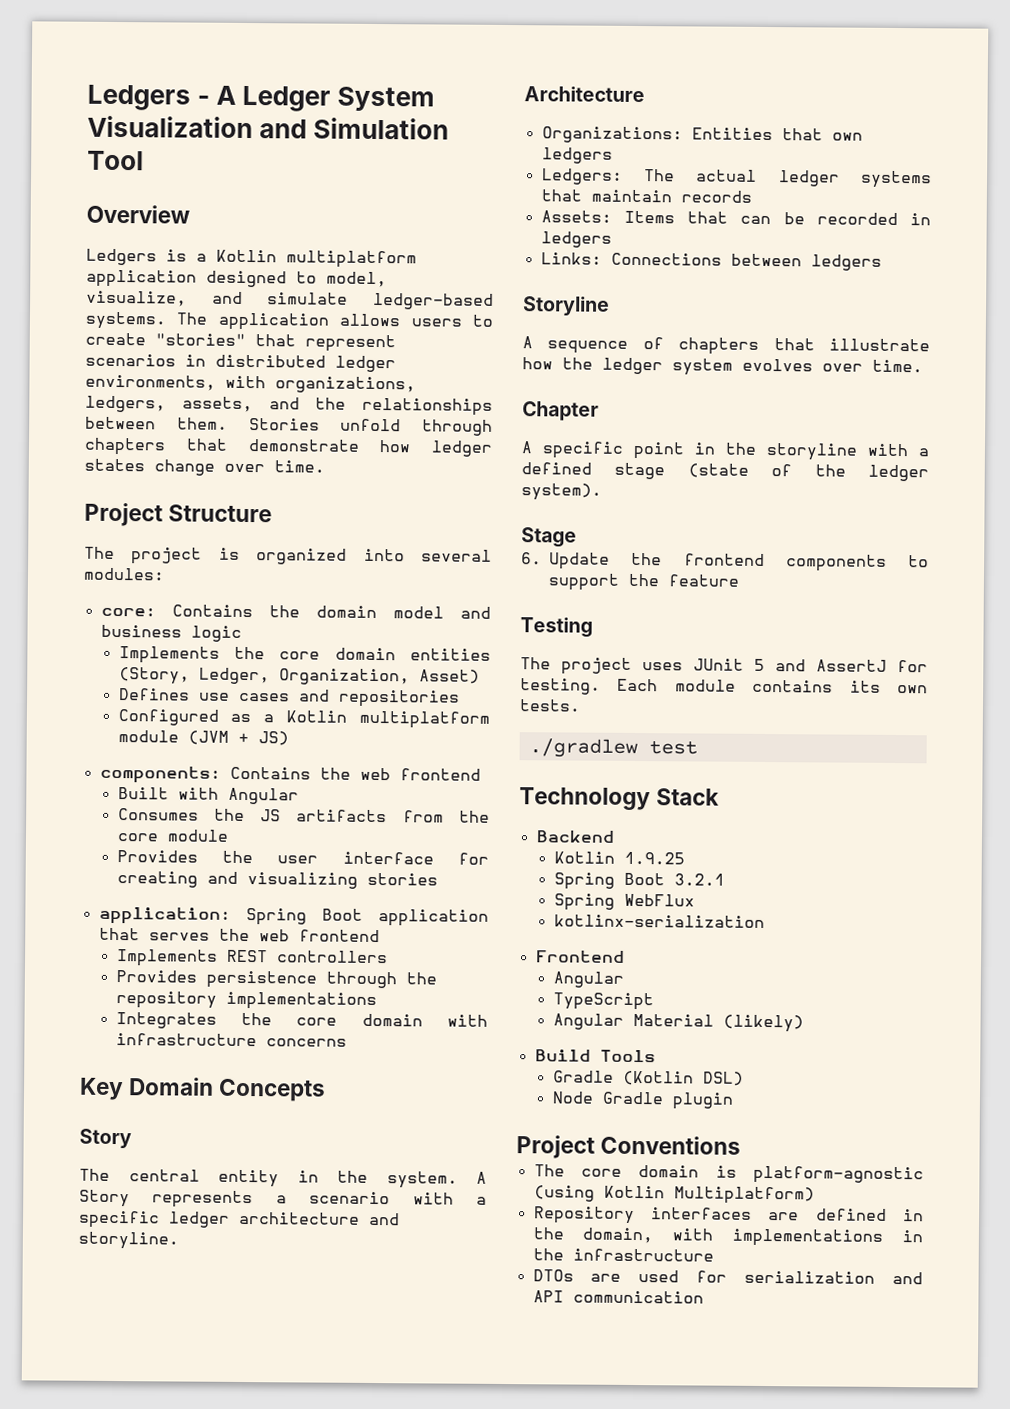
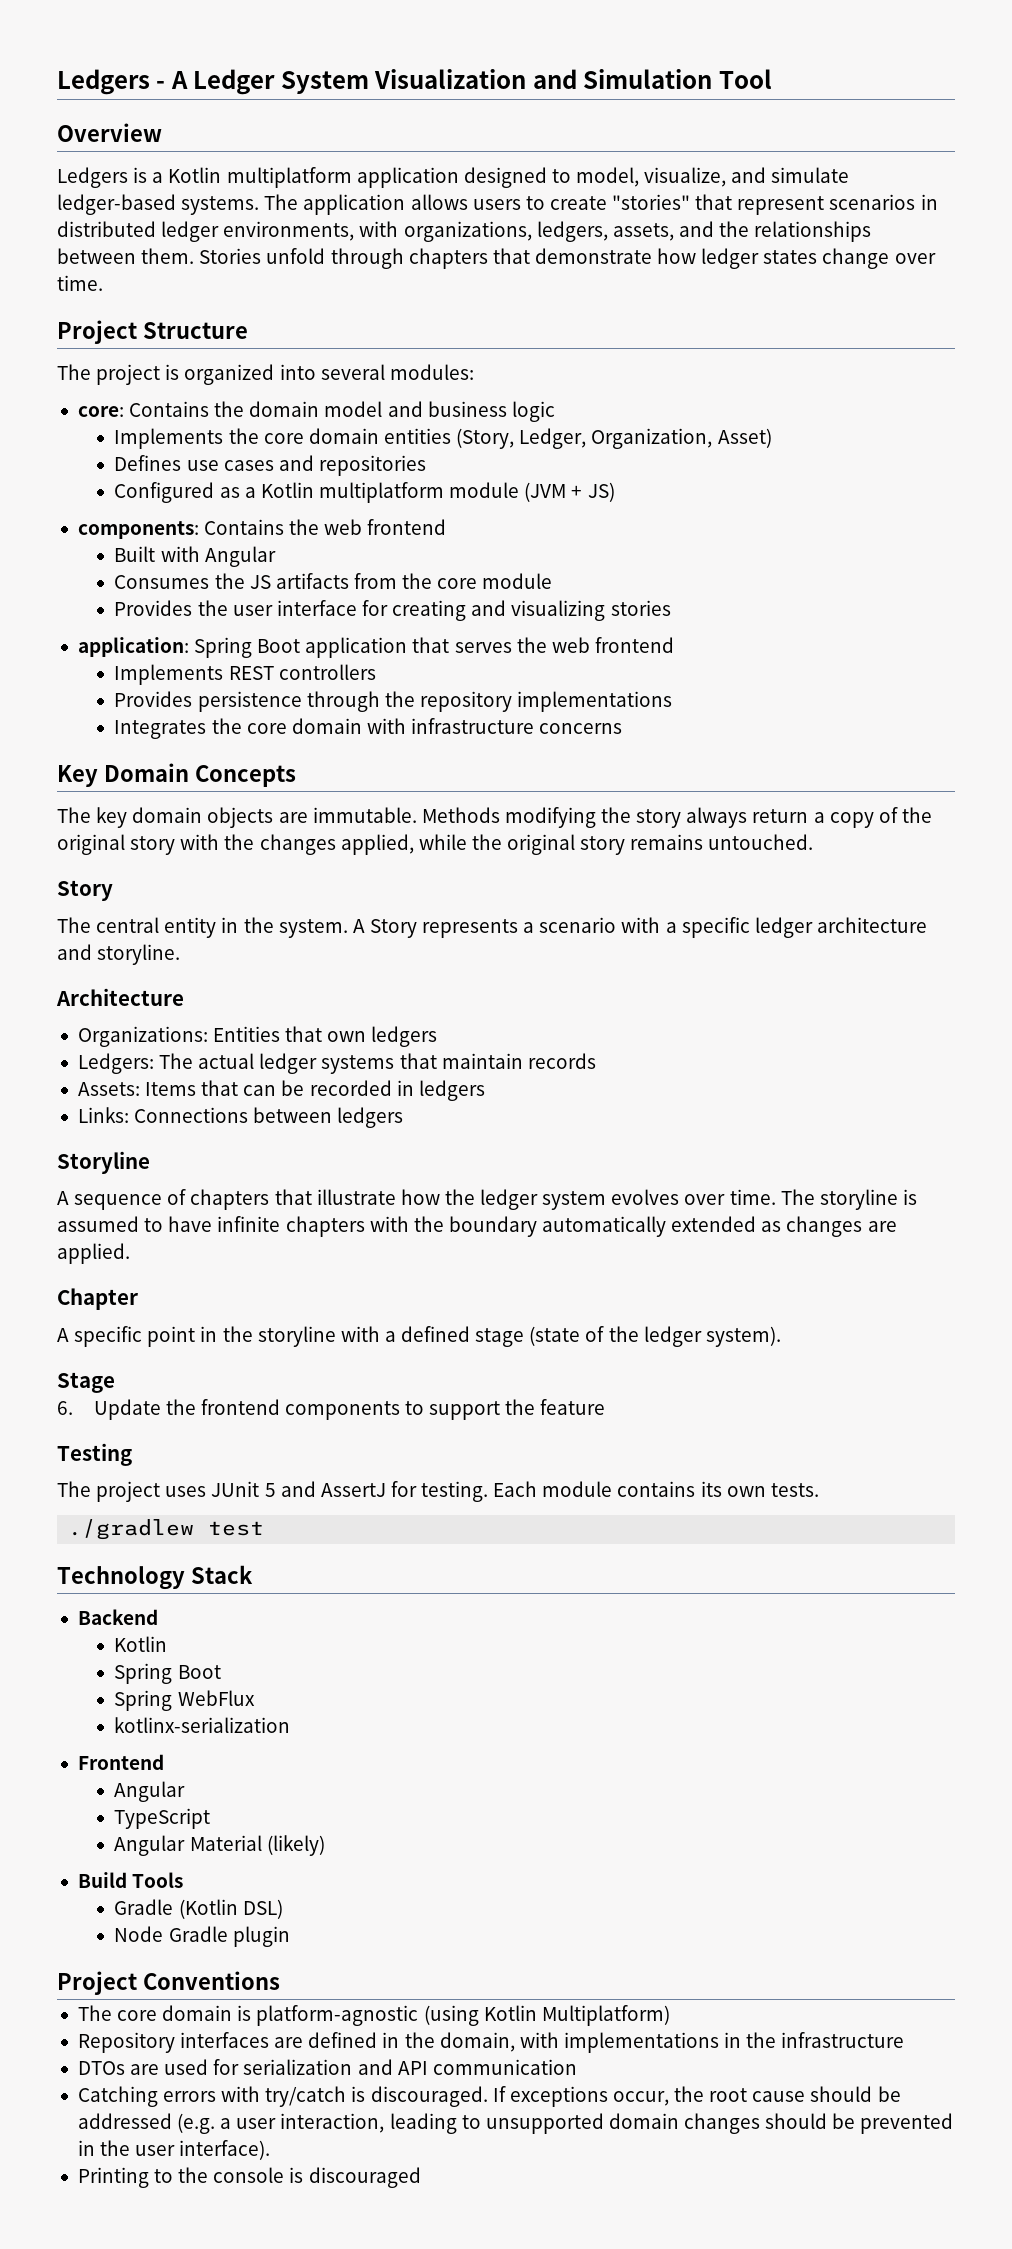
(327, 1090) none -> [57,807,932,828] [57,834,814,855] // The key domain objects are immutable. Methods modifying the story always return a copy of the original story with the changes applied, while the original story remains untouched.
(923, 366) none -> [780,1189,917,1210] [57,1216,897,1237] [57,1243,130,1264] The storyline is assumed to have infinite chapters with the boundary automatically extended as changes are applied.
[623,851,685,865] [553,872,725,890] 1.9.25 // Spring Boot 3.2.1 -> [114,1663,221,1684] // Spring Boot
(704, 1297) none -> [77,2086,901,2107] [77,2113,954,2134] [77,2140,271,2160] [77,2167,421,2188] // Catching errors with try/catch is discouraged. If exceptions occur, the root cause should be addressed (e.g. a user interaction, leading to unsupported domain changes should be prevented in the user interface). // Printing to the console is discouraged

